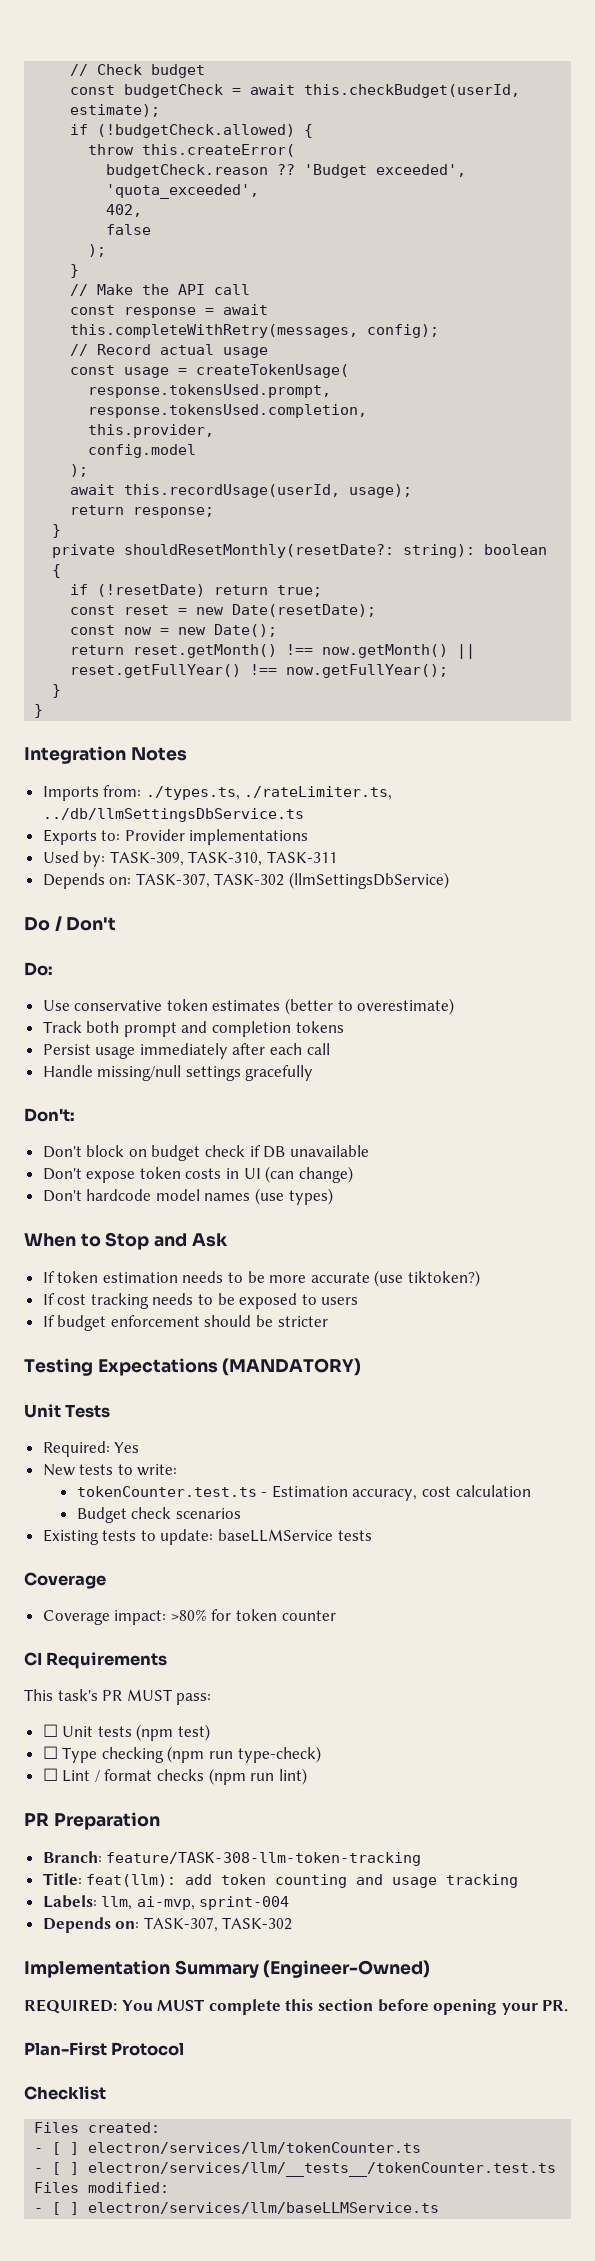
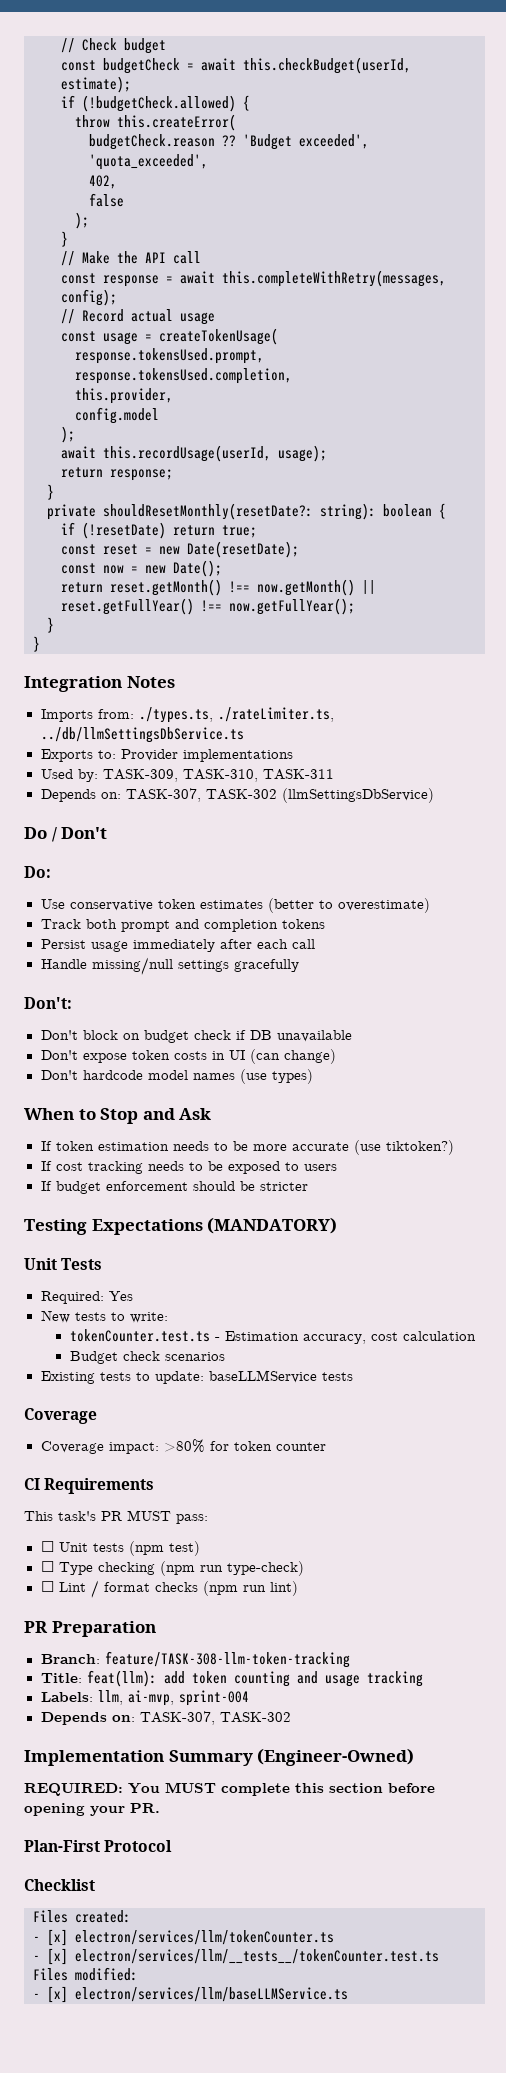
[52,2142,80,2155] [ ] -> [47,1929,68,1946] [x]
[52,2162,80,2175] [ ] -> [47,1948,68,1965] [x]
[52,2202,80,2215] [ ] -> [47,1986,68,2003] [x]

